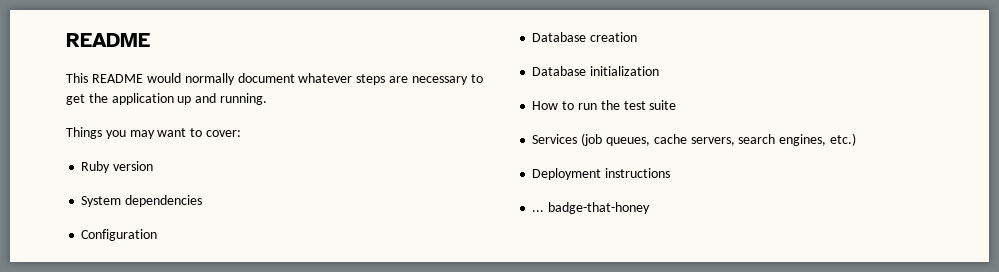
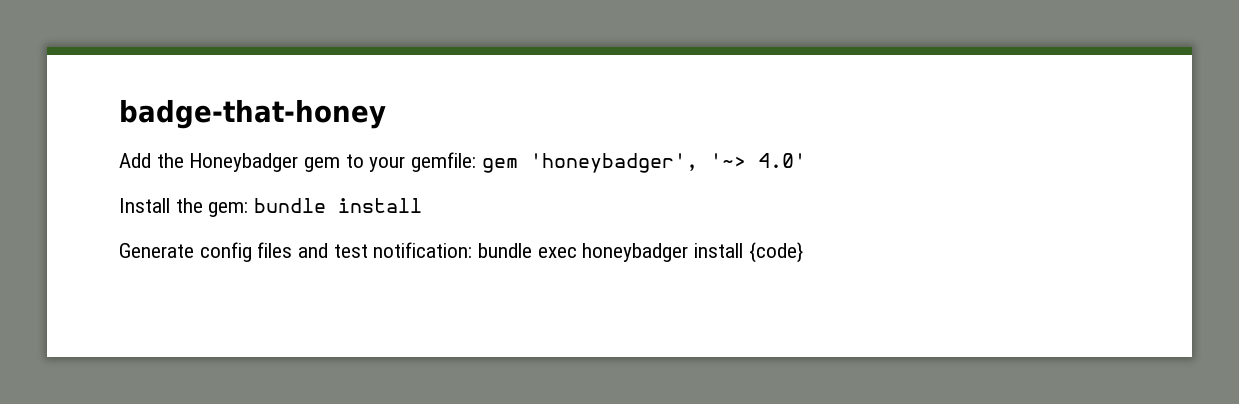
[66,33,150,47] [66,73,484,85] [66,93,267,105] [66,127,241,139] [81,161,154,173] [81,195,203,207] [81,229,158,241] [532,32,638,42] [532,66,660,76] [532,100,677,110] [532,133,856,146] [532,168,671,180] [532,202,651,214] README // This README would normally document whatever steps are necessary to get the application up and running. // Things you may want to cover: // Ruby version // System dependencies // Configuration // Database creation // Database initialization // How to run the test suite // Services (job queues, cache servers, search engines, etc.) // Deployment instructions // ... badge-that-honey -> [119,99,386,129] [119,152,806,173] [119,198,423,217] [119,242,803,263] badge-that-honey // Add the Honeybadger gem to your gemfile: gem 'honeybadger', '~> 4.0' // Install the gem: bundle install // Generate config files and test notification: bundle exec honeybadger install {code}

